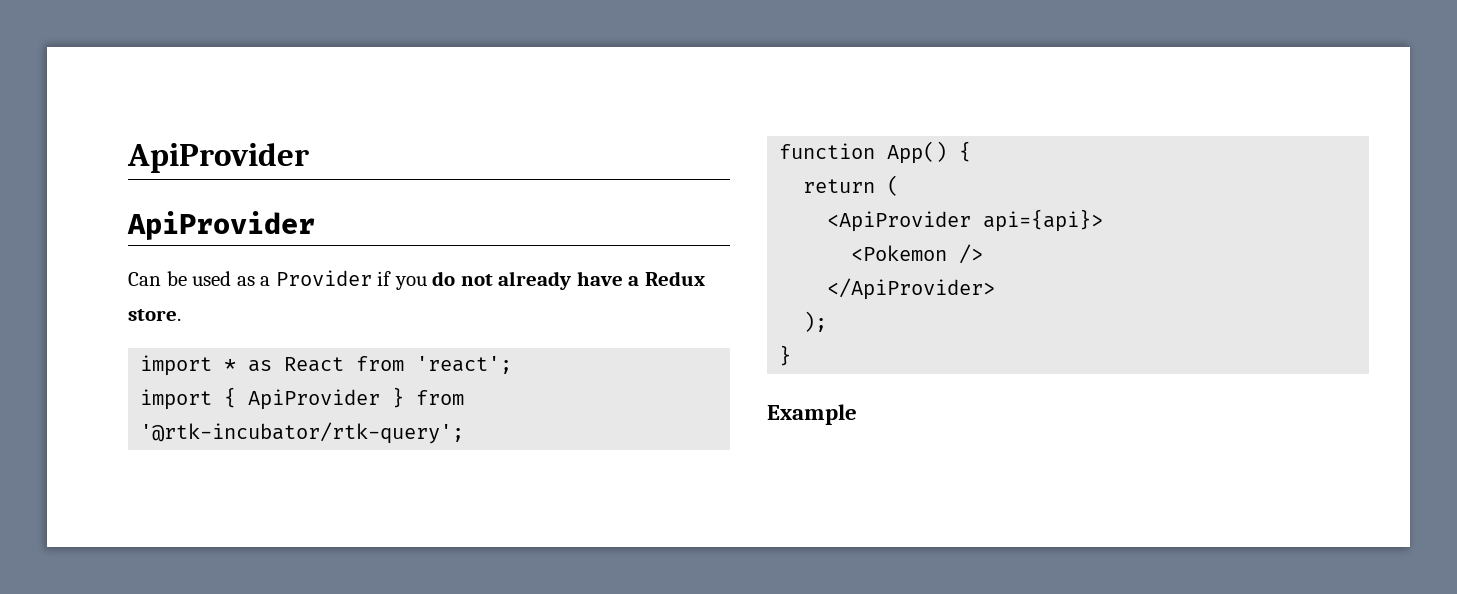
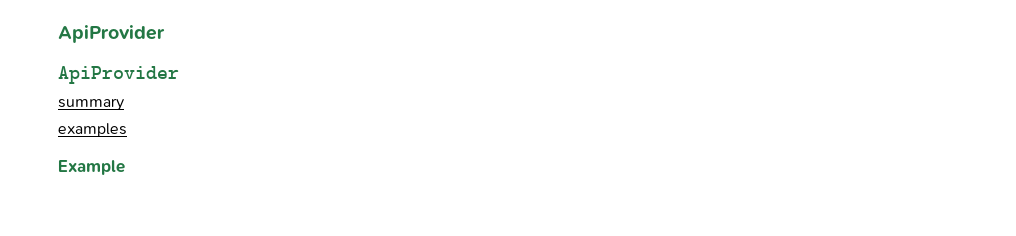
[128,270,705,290] [128,309,181,321] [140,355,513,376] [140,387,465,410] [140,422,465,444] [779,141,972,164] [803,175,900,196] [827,209,1104,232] [851,244,984,264] [827,278,996,300] [803,311,828,332] [779,345,792,366] Can be used as a Provider if you do not already have a Redux store. // import * as React from 'react'; // import { ApiProvider } from '@rtk-incubator/rtk-query'; // function App() { // return ( // <ApiProvider api={api}> // <Pokemon /> // </ApiProvider> // ); // } -> [58,98,124,111] [58,123,127,137] summary // examples

